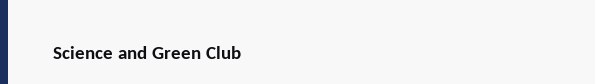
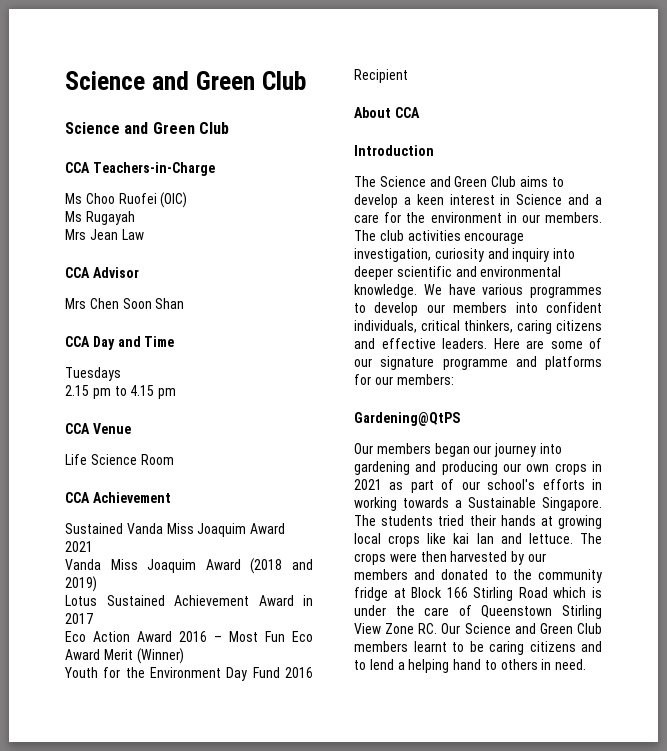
[53,46,242,59] Science and Green Club -> [65,71,306,90] [65,122,229,134] [65,162,215,176] [65,192,188,208] [65,211,135,225] [65,229,144,240] [65,267,139,278] [65,298,185,309] [65,336,175,350] [65,367,121,381] [65,385,177,399] [65,423,131,434] [65,454,174,465] [65,492,171,503] [65,523,286,537] [65,541,93,552] [65,558,313,574] [65,576,97,592] [65,595,313,606] [65,613,93,624] [65,631,313,642] [65,648,184,664] [64,667,313,681] [354,69,408,83] [354,107,420,118] [354,145,434,156] [354,176,564,187] [354,194,602,208] [354,212,602,223] [354,230,525,244] [354,248,576,262] [354,266,562,280] [354,284,602,298] [354,302,602,316] [354,320,602,334] [354,338,602,349] [354,356,602,370] [354,374,454,385] [354,412,460,426] [354,443,562,457] [354,461,602,475] [354,479,602,493] [354,497,602,511] [354,515,602,529] [354,533,602,547] [354,551,546,565] [354,569,602,583] [354,587,602,601] [354,605,602,619] [354,623,602,634] [354,641,602,655] [354,659,587,673] Science and Green Club // Science and Green Club // CCA Teachers-in-Charge // Ms Choo Ruofei (OIC) // Ms Rugayah // Mrs Jean Law // CCA Advisor // Mrs Chen Soon Shan // CCA Day and Time // Tuesdays // 2.15 pm to 4.15 pm // CCA Venue // Life Science Room // CCA Achievement // Sustained Vanda Miss Joaquim Award 2021 // Vanda Miss Joaquim Award (2018 and 2019) // Lotus Sustained Achievement Award in 2017 // Eco Action Award 2016 – Most Fun Eco Award Merit (Winner) // Youth for the Environment Day Fund 2016 Recipient // About CCA // Introduction // The Science and Green Club aims to develop a keen interest in Science and a care for the environment in our members. The club activities encourage investigation, curiosity and inquiry into deeper scientific and environmental knowledge. We have various programmes to develop our members into confident individuals, critical thinkers, caring citizens and effective leaders. Here are some of our signature programme and platforms for our members: // Gardening@QtPS // Our members began our journey into gardening and producing our own crops in 2021 as part of our school's efforts in working towards a Sustainable Singapore. The students tried their hands at growing local crops like kai lan and lettuce. The crops were then harvested by our members and donated to the community fridge at Block 166 Stirling Road which is under the care of Queenstown Stirling View Zone RC. Our Science and Green Club members learnt to be caring citizens and to lend a helping hand to others in need.

